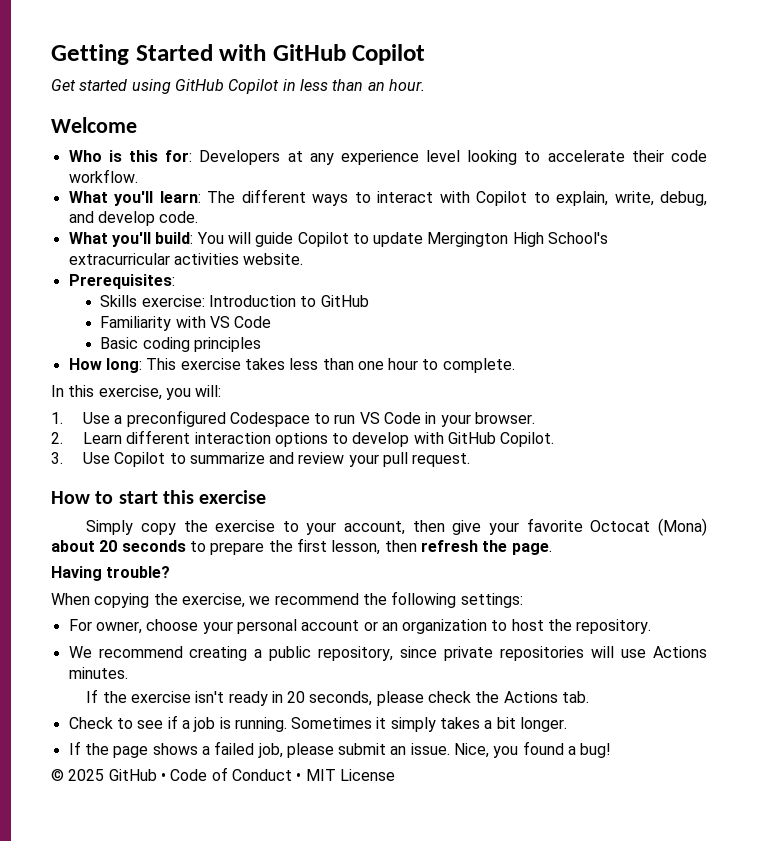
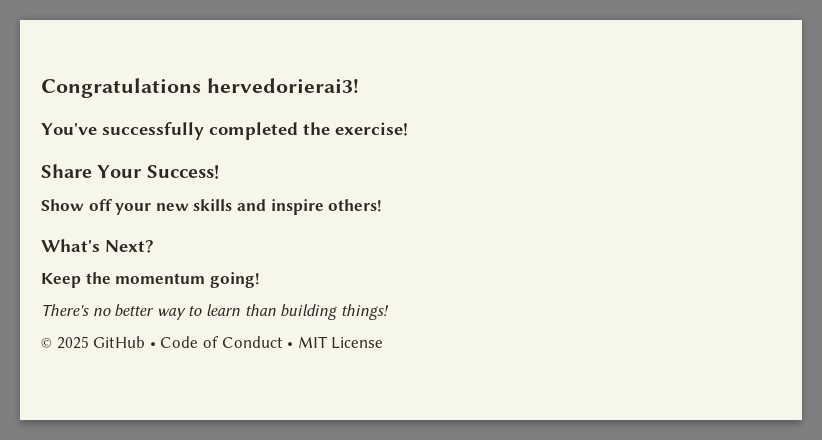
[51,44,426,65] [51,79,425,94] [51,117,137,133] [68,150,707,165] [68,169,138,183] [68,189,707,206] [68,211,199,226] [68,232,609,247] [68,253,304,265] [68,274,175,289] [100,295,369,307] [100,316,272,331] [100,337,262,352] [68,358,515,373] [51,385,222,400] [51,410,536,427] [51,430,555,447] [51,452,471,467] [51,490,267,504] [86,518,707,536] [51,538,552,555] [51,566,171,581] [51,591,523,608] [68,619,652,634] [68,646,708,661] [68,667,128,679] [86,689,590,706] [68,715,568,732] [68,741,612,758] Getting Started with GitHub Copilot // Get started using GitHub Copilot in less than an hour. // Welcome // Who is this for: Developers at any experience level looking to accelerate their code workflow. // What you'll learn: The different ways to interact with Copilot to explain, write, debug, and develop code. // What you'll build: You will guide Copilot to update Mergington High School's extracurricular activities website. // Prerequisites: // Skills exercise: Introduction to GitHub // Familiarity with VS Code // Basic coding principles // How long: This exercise takes less than one hour to complete. // In this exercise, you will: // 1. Use a preconfigured Codespace to run VS Code in your browser. // 2. Learn different interaction options to develop with GitHub Copilot. // 3. Use Copilot to summarize and review your pull request. // How to start this exercise // Simply copy the exercise to your account, then give your favorite Octocat (Mona) about 20 seconds to prepare the first lesson, then refresh the page. // Having trouble? // When copying the exercise, we recommend the following settings: // For owner, choose your personal account or an organization to host the repository. // We recommend creating a public repository, since private repositories will use Actions minutes. // If the exercise isn't ready in 20 seconds, please check the Actions tab. // Check to see if a job is running. Sometimes it simply takes a bit longer. // If the page shows a failed job, please submit an issue. Nice, you found a bug! -> [41,78,359,98] [41,122,408,140] [41,164,219,179] [41,199,383,215] [41,239,154,253] [41,272,260,288] [41,304,389,320] Congratulations hervedorierai3! // You've successfully completed the exercise! // Share Your Success! // Show off your new skills and inspire others! // What's Next? // Keep the momentum going! // There's no better way to learn than building things!

